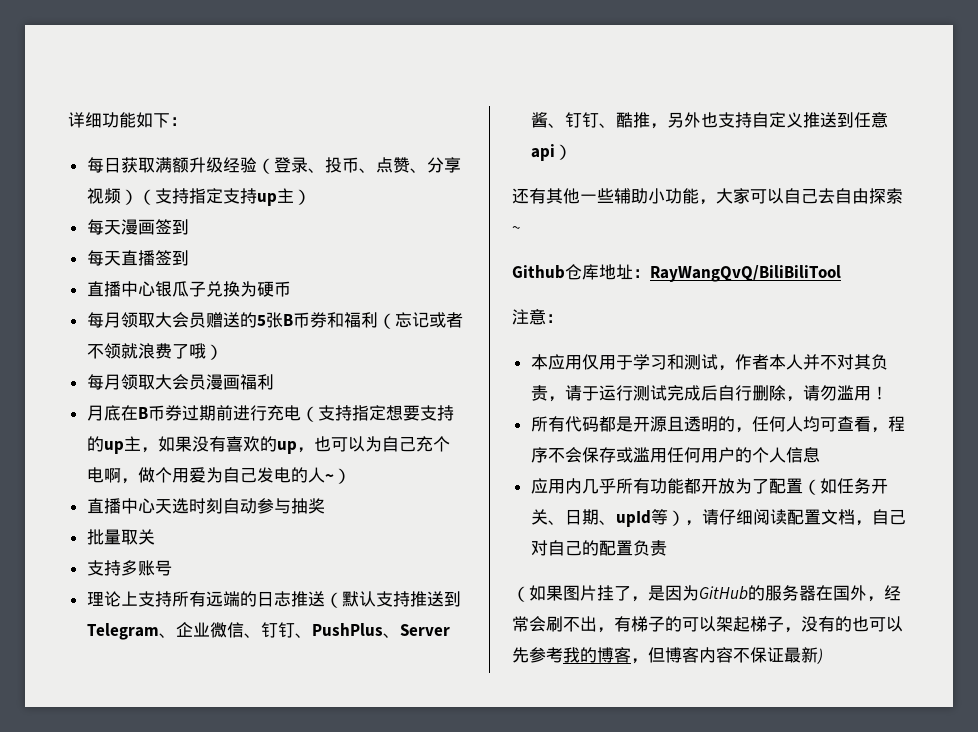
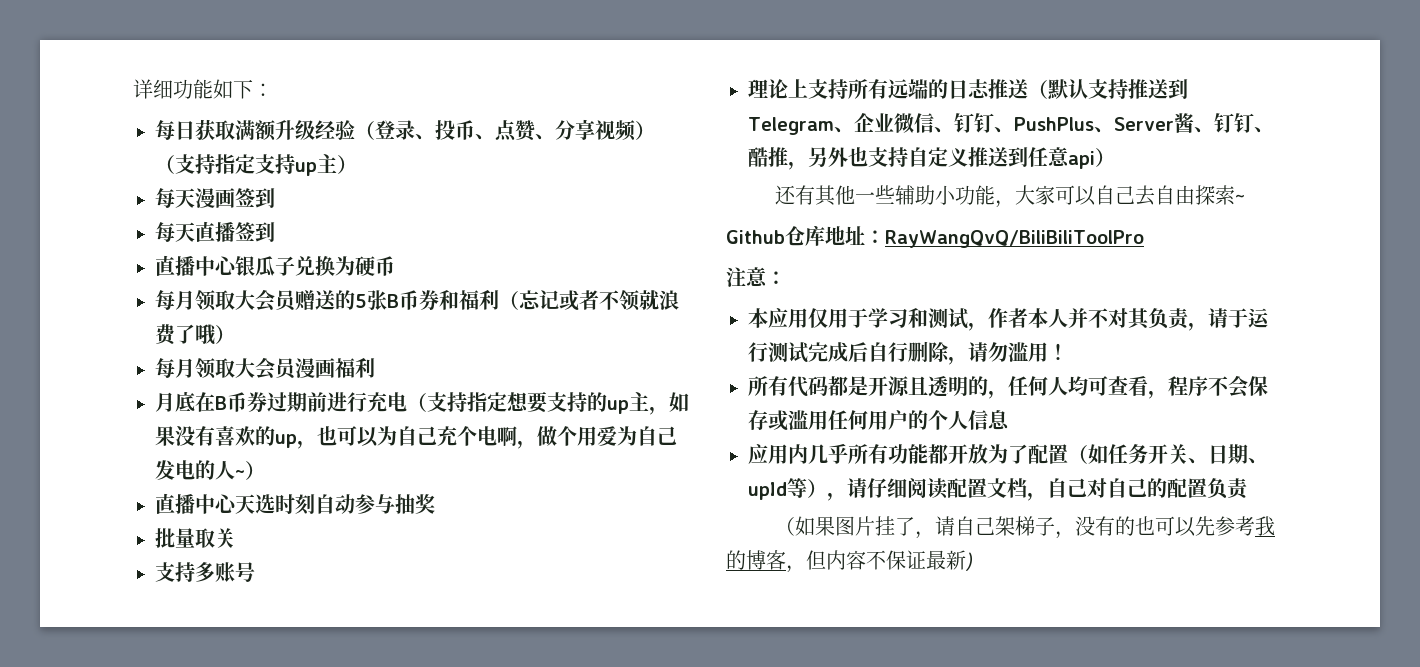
[650,265,841,282] RayWangQvQ/BiliBiliTool -> [885,230,1144,248] RayWangQvQ/BiliBiliToolPro
[648,585,901,602] [512,616,750,633] 是因为GitHub的服务器在国外，经常会刷不出，有梯子的可以架起 -> [934,516,1015,536] 请自己架
[665,647,699,663] 博客 -> (826, 560) none

